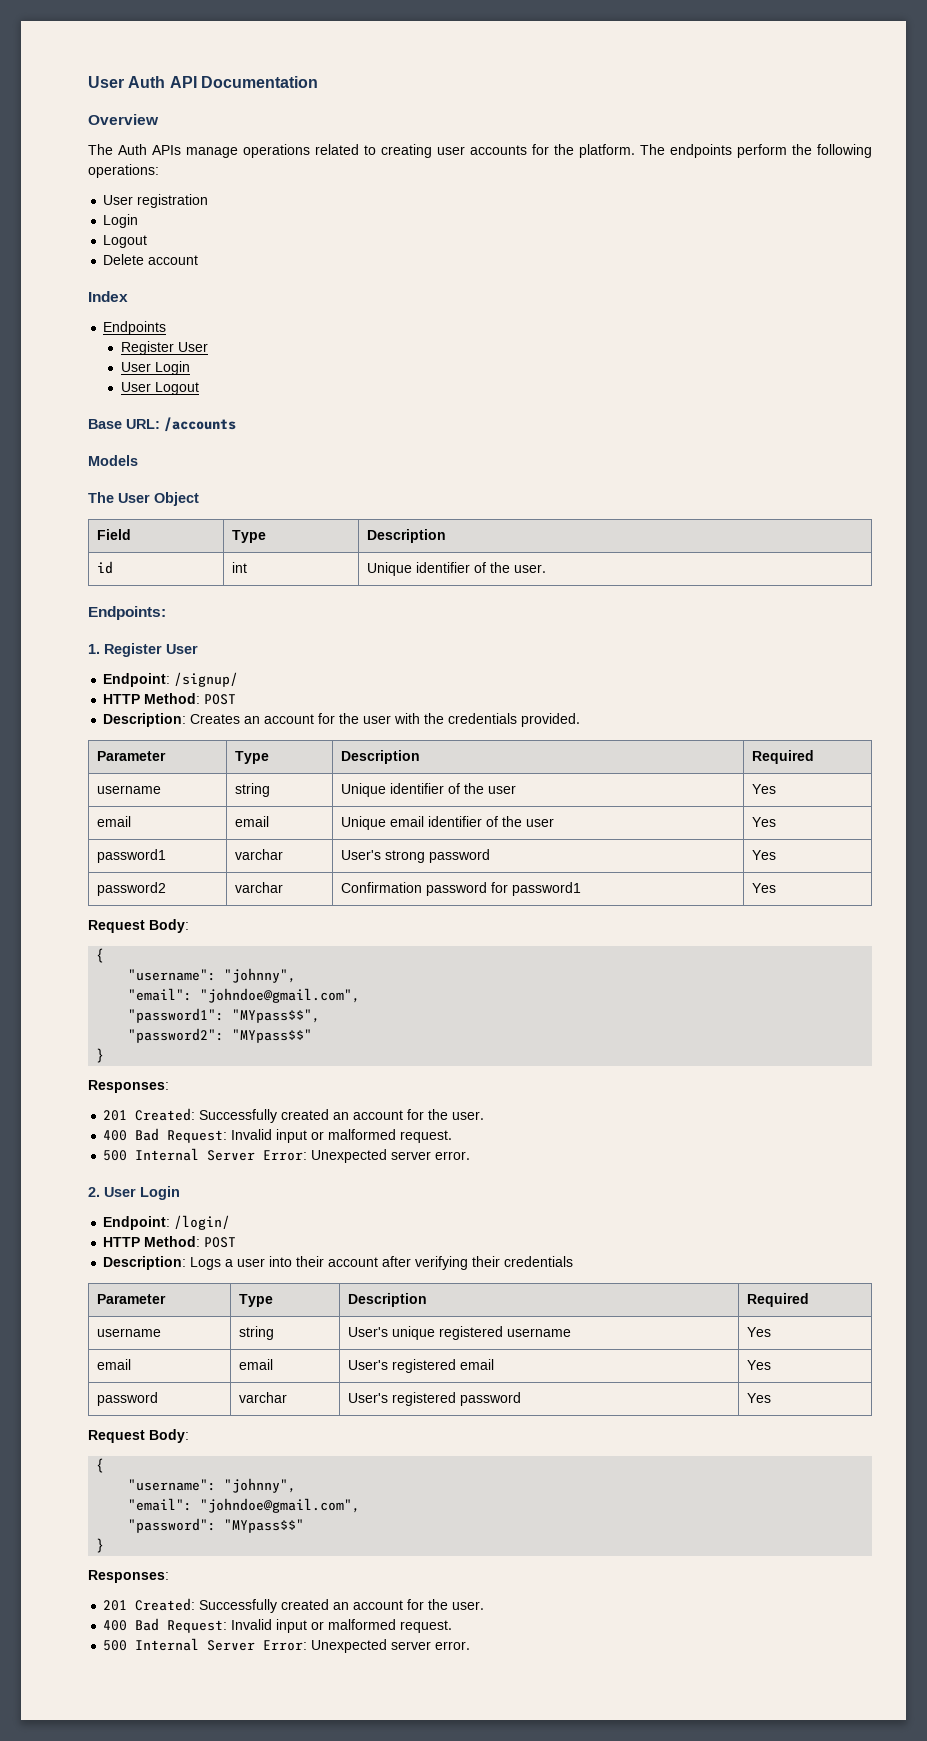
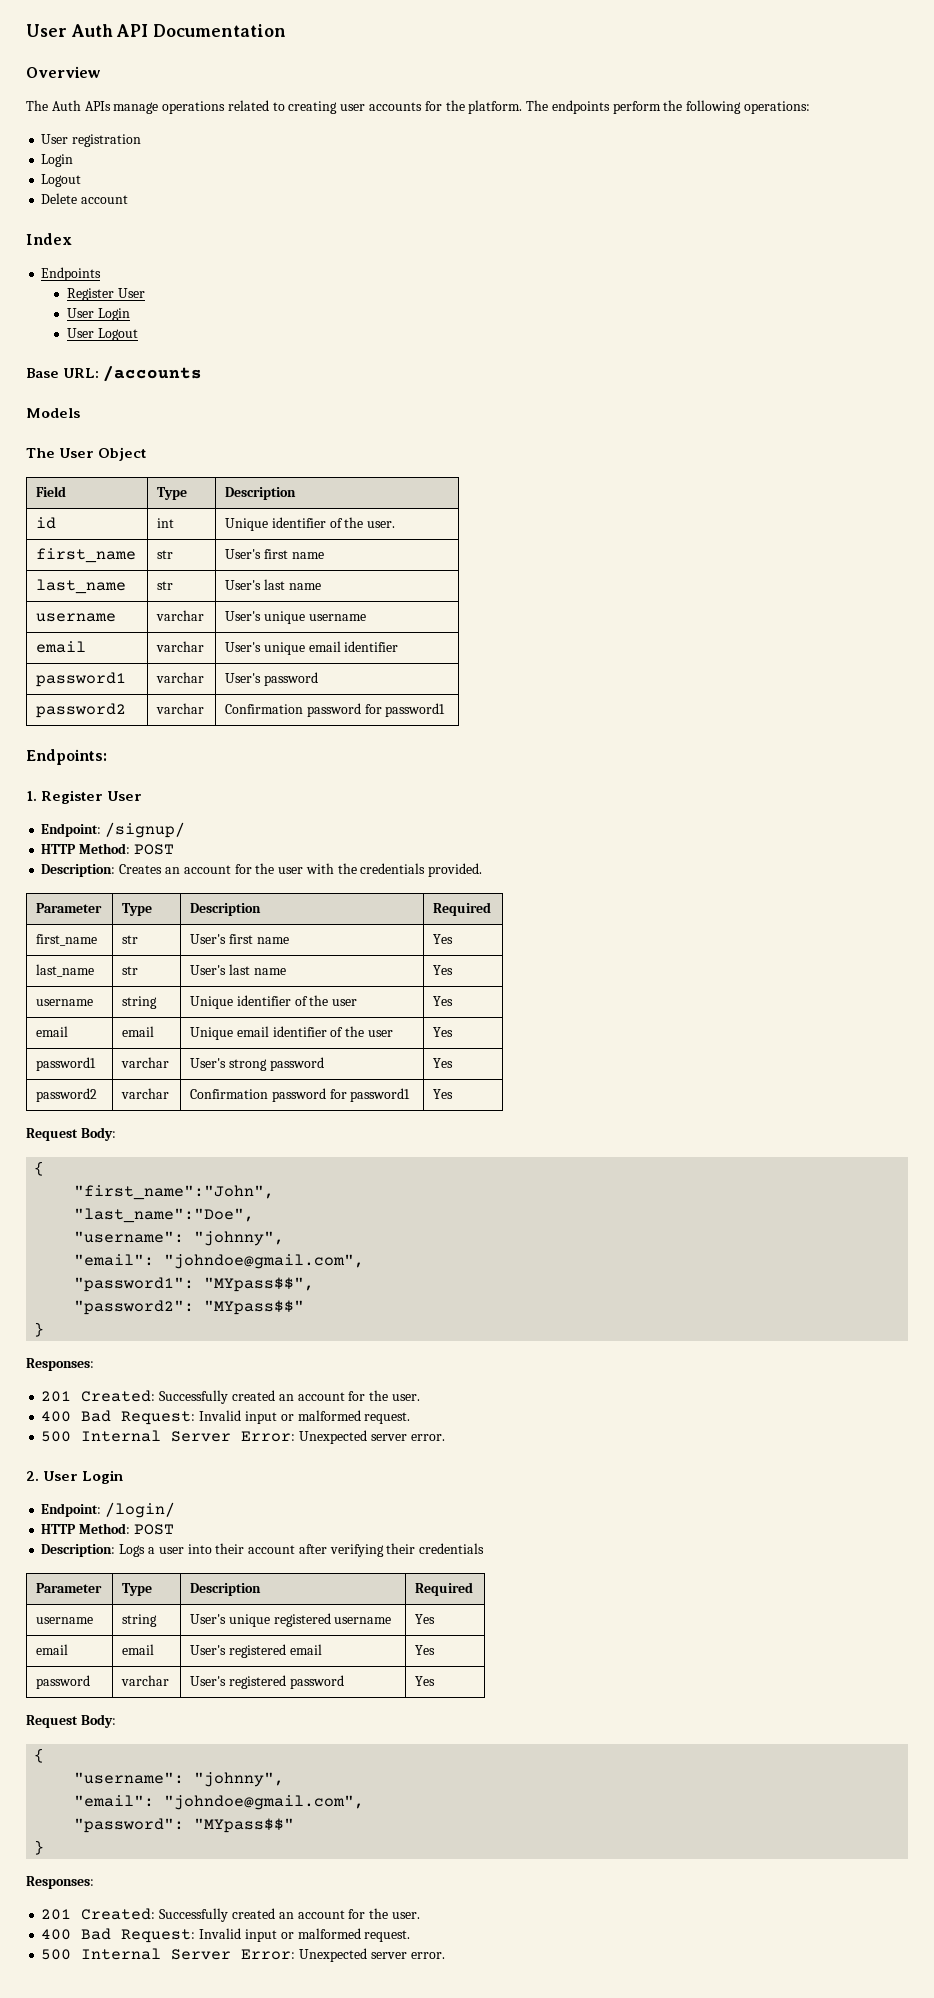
(547, 568) none -> [36,548,137,563] [157,550,174,559] [225,549,324,559] [36,579,127,594] [157,581,174,590] [225,579,321,590] [36,613,117,622] [156,610,205,621] [225,611,366,624] [36,641,87,653] [156,641,205,652] [225,641,399,655] [36,672,127,687] [156,672,205,683] [225,672,318,686] [36,703,127,718] [156,703,205,714] [225,703,446,717] // first_name | str | User's first name // last_name | str | User's last name // username | varchar | User's unique username // email | varchar | User's unique email identifier // password1 | varchar | User's password // password2 | varchar | Confirmation password for password1
(815, 757) none -> [36,934,98,946] [122,935,139,944] [190,934,289,944] [433,934,454,944] [36,964,95,977] [122,966,139,975] [190,964,286,975] [433,965,454,975] // first_name | str | User's first name | Yes // last_name | str | User's last name | Yes
(105, 955) none -> [74,1185,275,1200] [74,1208,255,1223] // "first_name":"John", // "last_name":"Doe",

